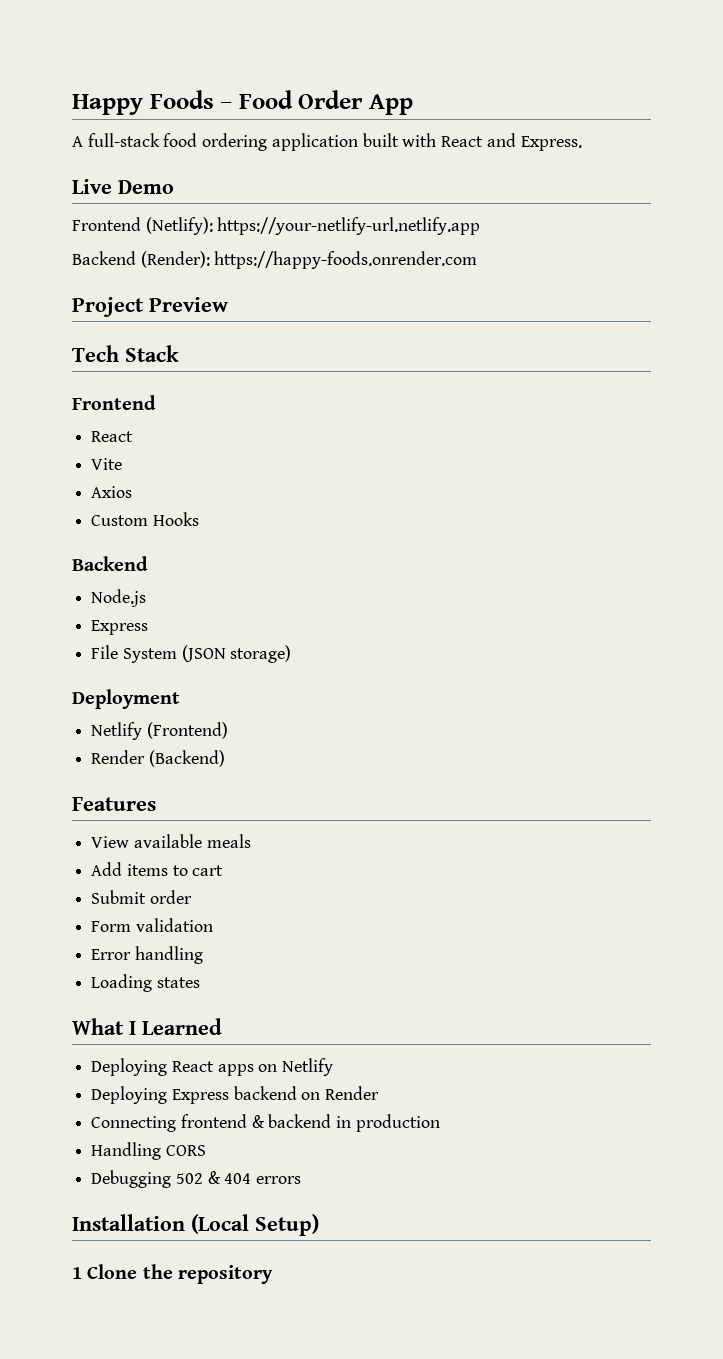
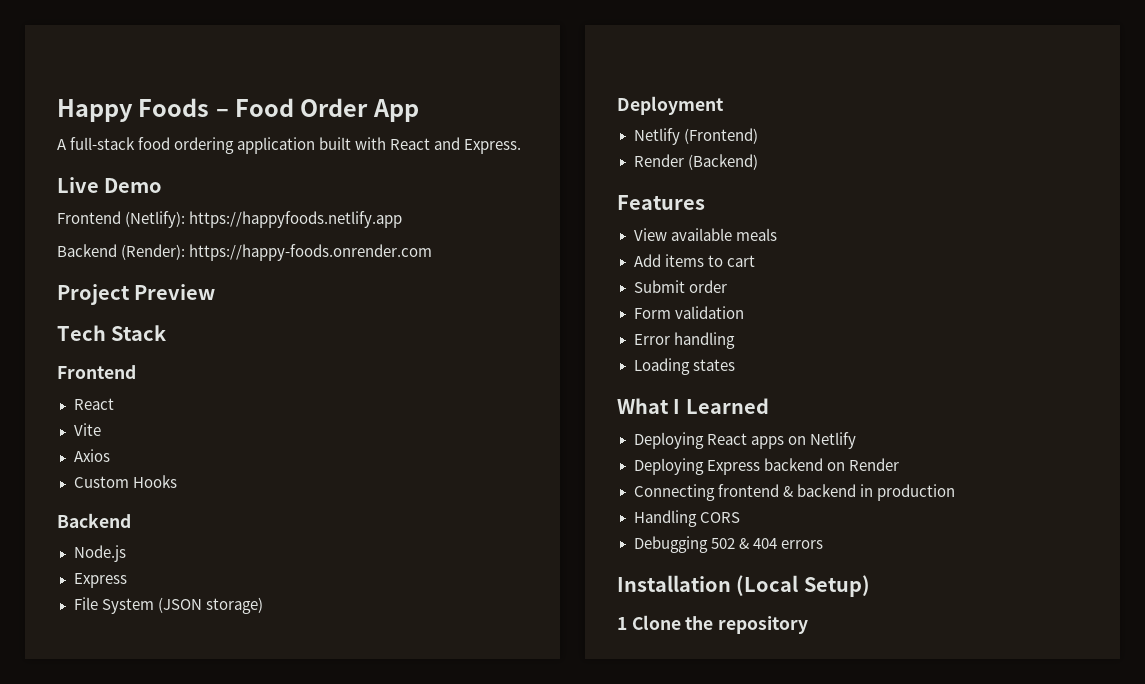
[217,217,481,235] https://your-netlify-url.netlify.app -> [189,211,403,228] https://happyfoods.netlify.app

